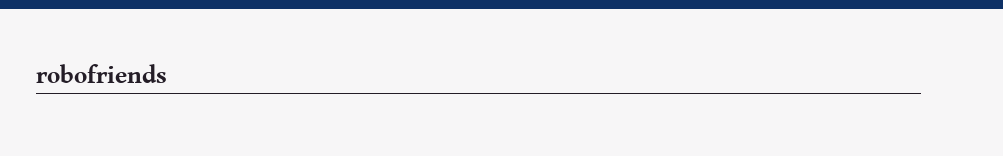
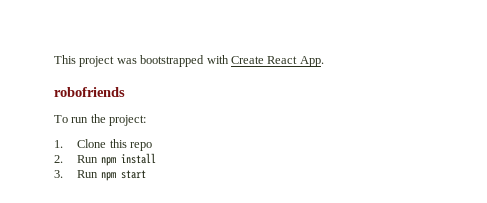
[36,64,167,83] robofriends -> [54,55,324,67] [54,87,125,97] [54,114,147,126] [54,139,153,151] [54,153,156,166] [54,170,146,181] This project was bootstrapped with Create React App. // robofriends // To run the project: // 1. Clone this repo // 2. Run npm install // 3. Run npm start

